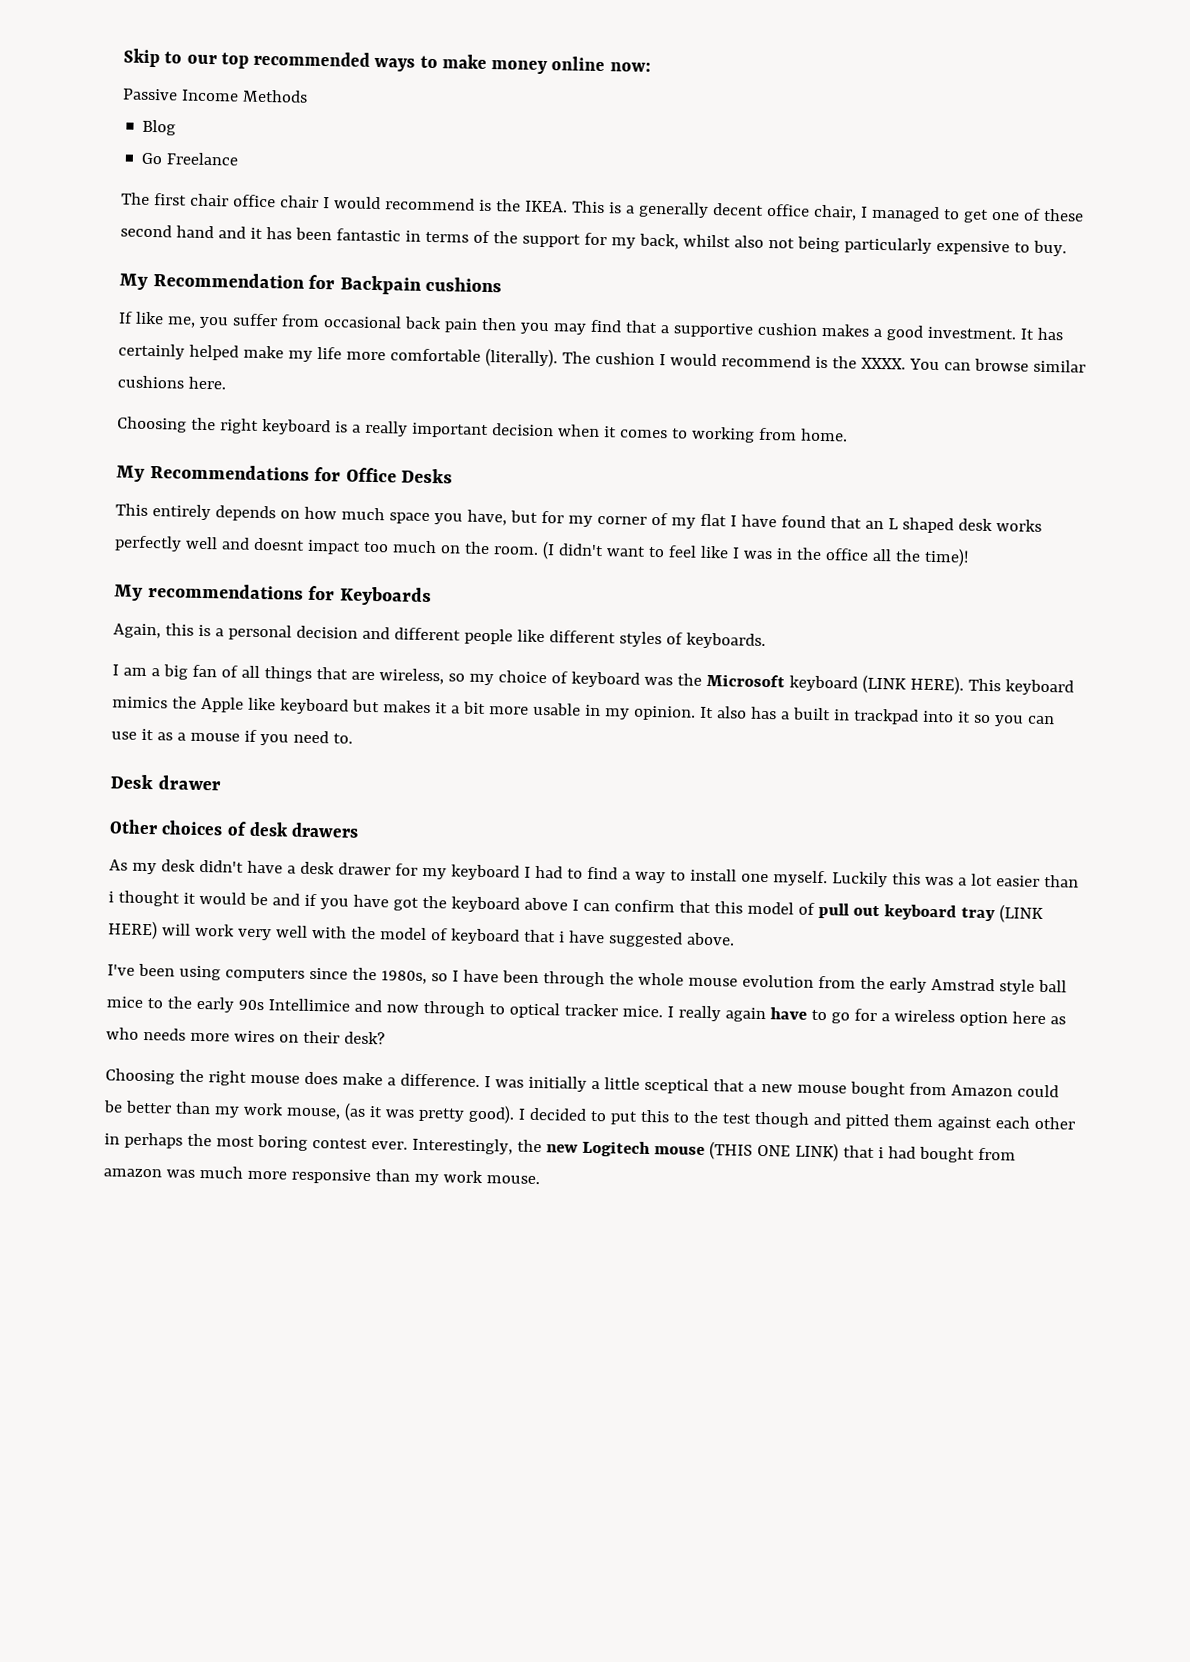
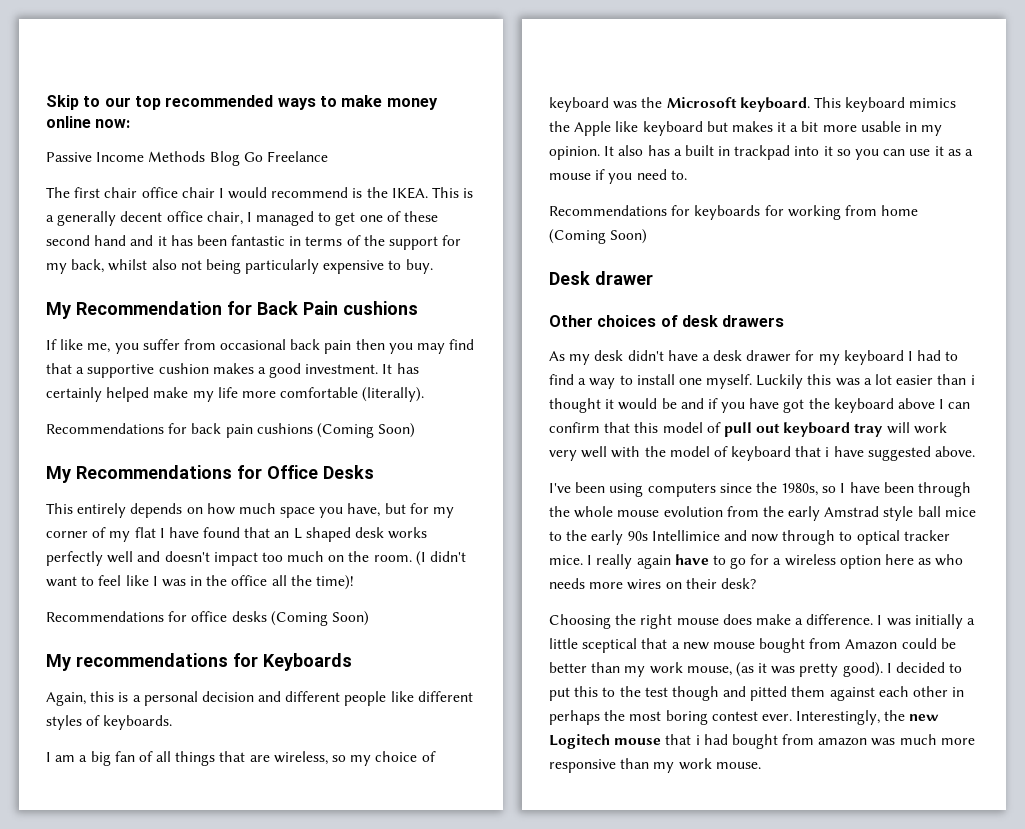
(308, 96) // -> (206, 156) none
(177, 127) // -> (240, 158) none
[339,275,422,295] Backpain -> [257,301,338,315] Back Pain
[561,351,1086,373] [117,375,227,390] [117,416,848,443] The cushion I would recommend is the XXXX. You can browse similar cushions here. // Choosing the right keyboard is a really important decision when it comes to working from home. -> [46,423,416,438] // Recommendations for back pain cushions (Coming Soon)
[252,537,305,551] doesnt -> [164,551,210,562] doesn't
(970, 557) none -> [46,611,369,626] // Recommendations for office desks (Coming Soon)
[788,674,964,695] keyboard (LINK HERE). -> [739,97,810,112] keyboard.
(353, 738) none -> [549,205,919,220] [549,229,648,244] // Recommendations for keyboards for working from home (Coming Soon)
[998,904,1043,923] [108,920,158,940] (LINK HERE) -> (884, 430) none
[708,1141,839,1162] (THIS ONE LINK) -> (662, 741) none

